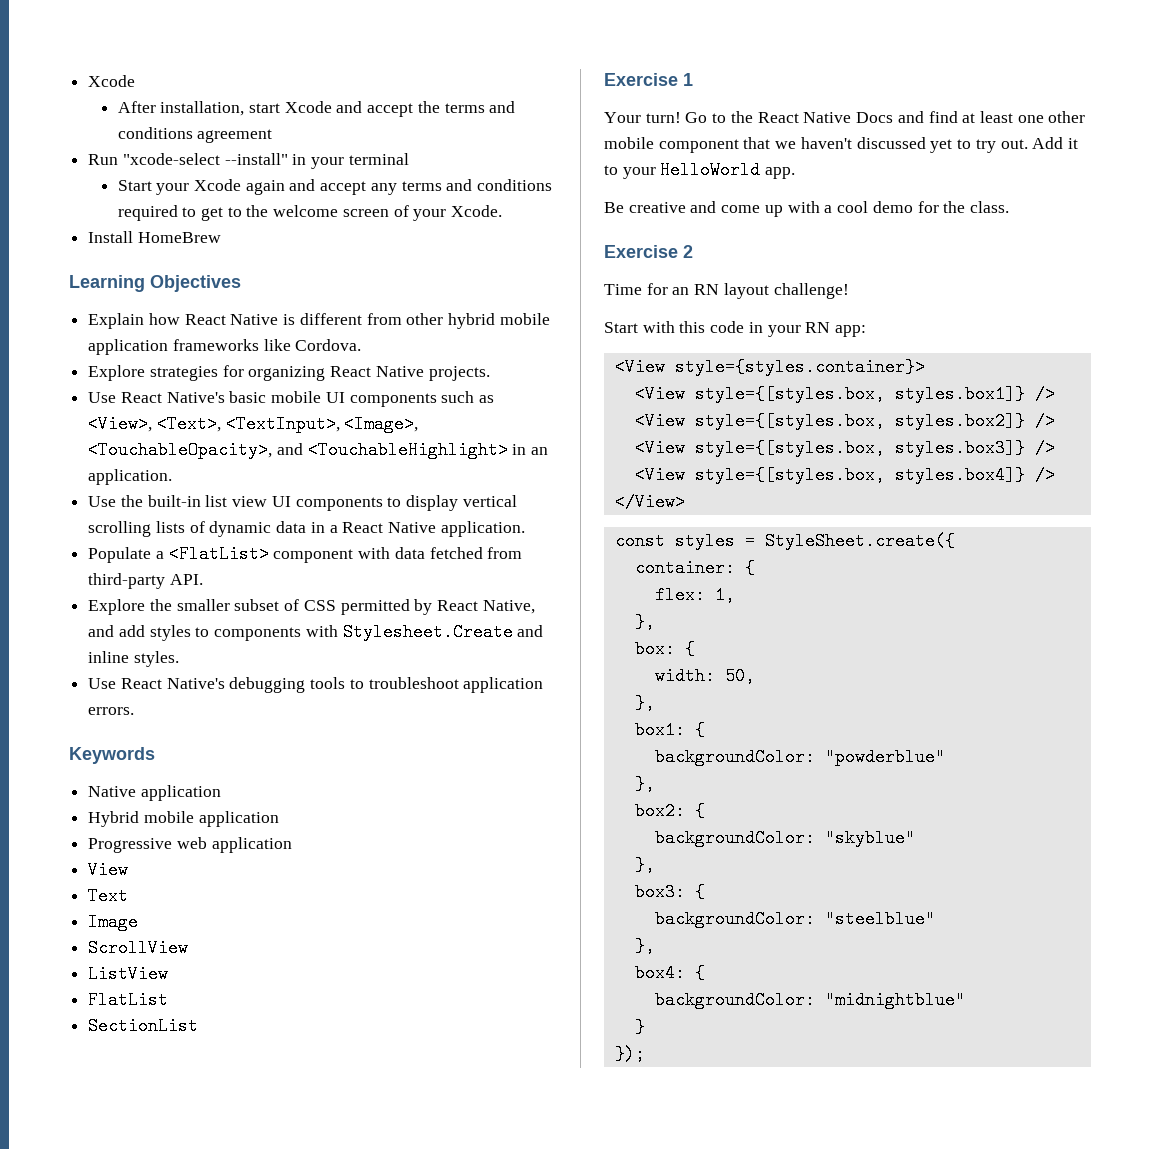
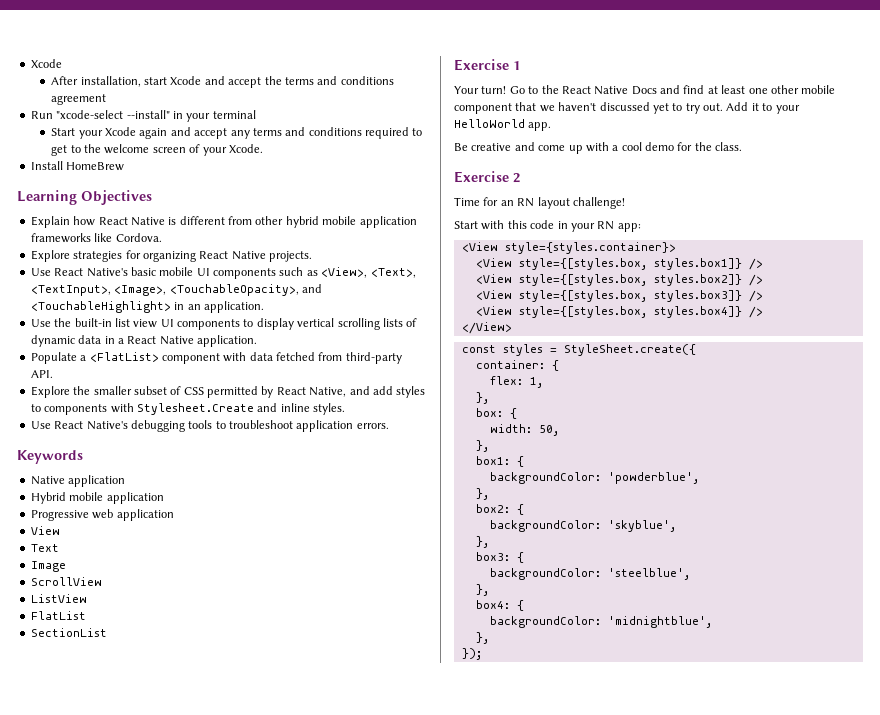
[824,748,945,766] "powderblue" -> [607,472,699,484] 'powderblue',
[824,829,915,847] "skyblue" -> [607,520,676,532] 'skyblue',
[824,910,935,928] "steelblue" -> [607,568,690,580] 'steelblue',
[824,991,965,1009] [634,1018,645,1036] "midnightblue" // } -> [607,616,712,628] [475,632,489,644] 'midnightblue', // },

